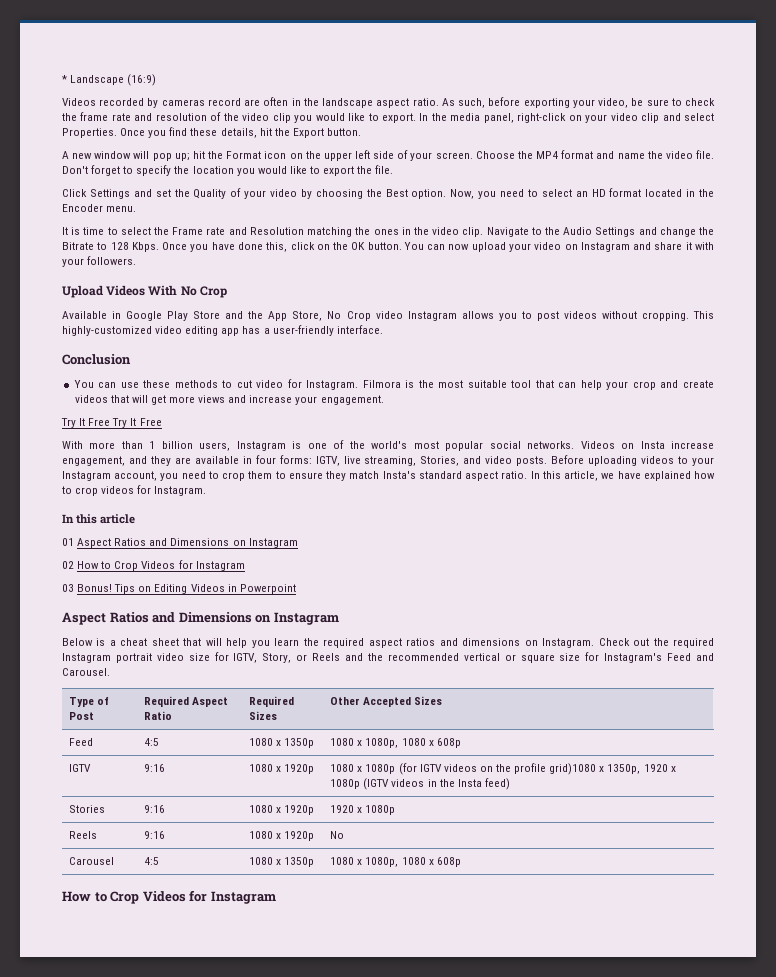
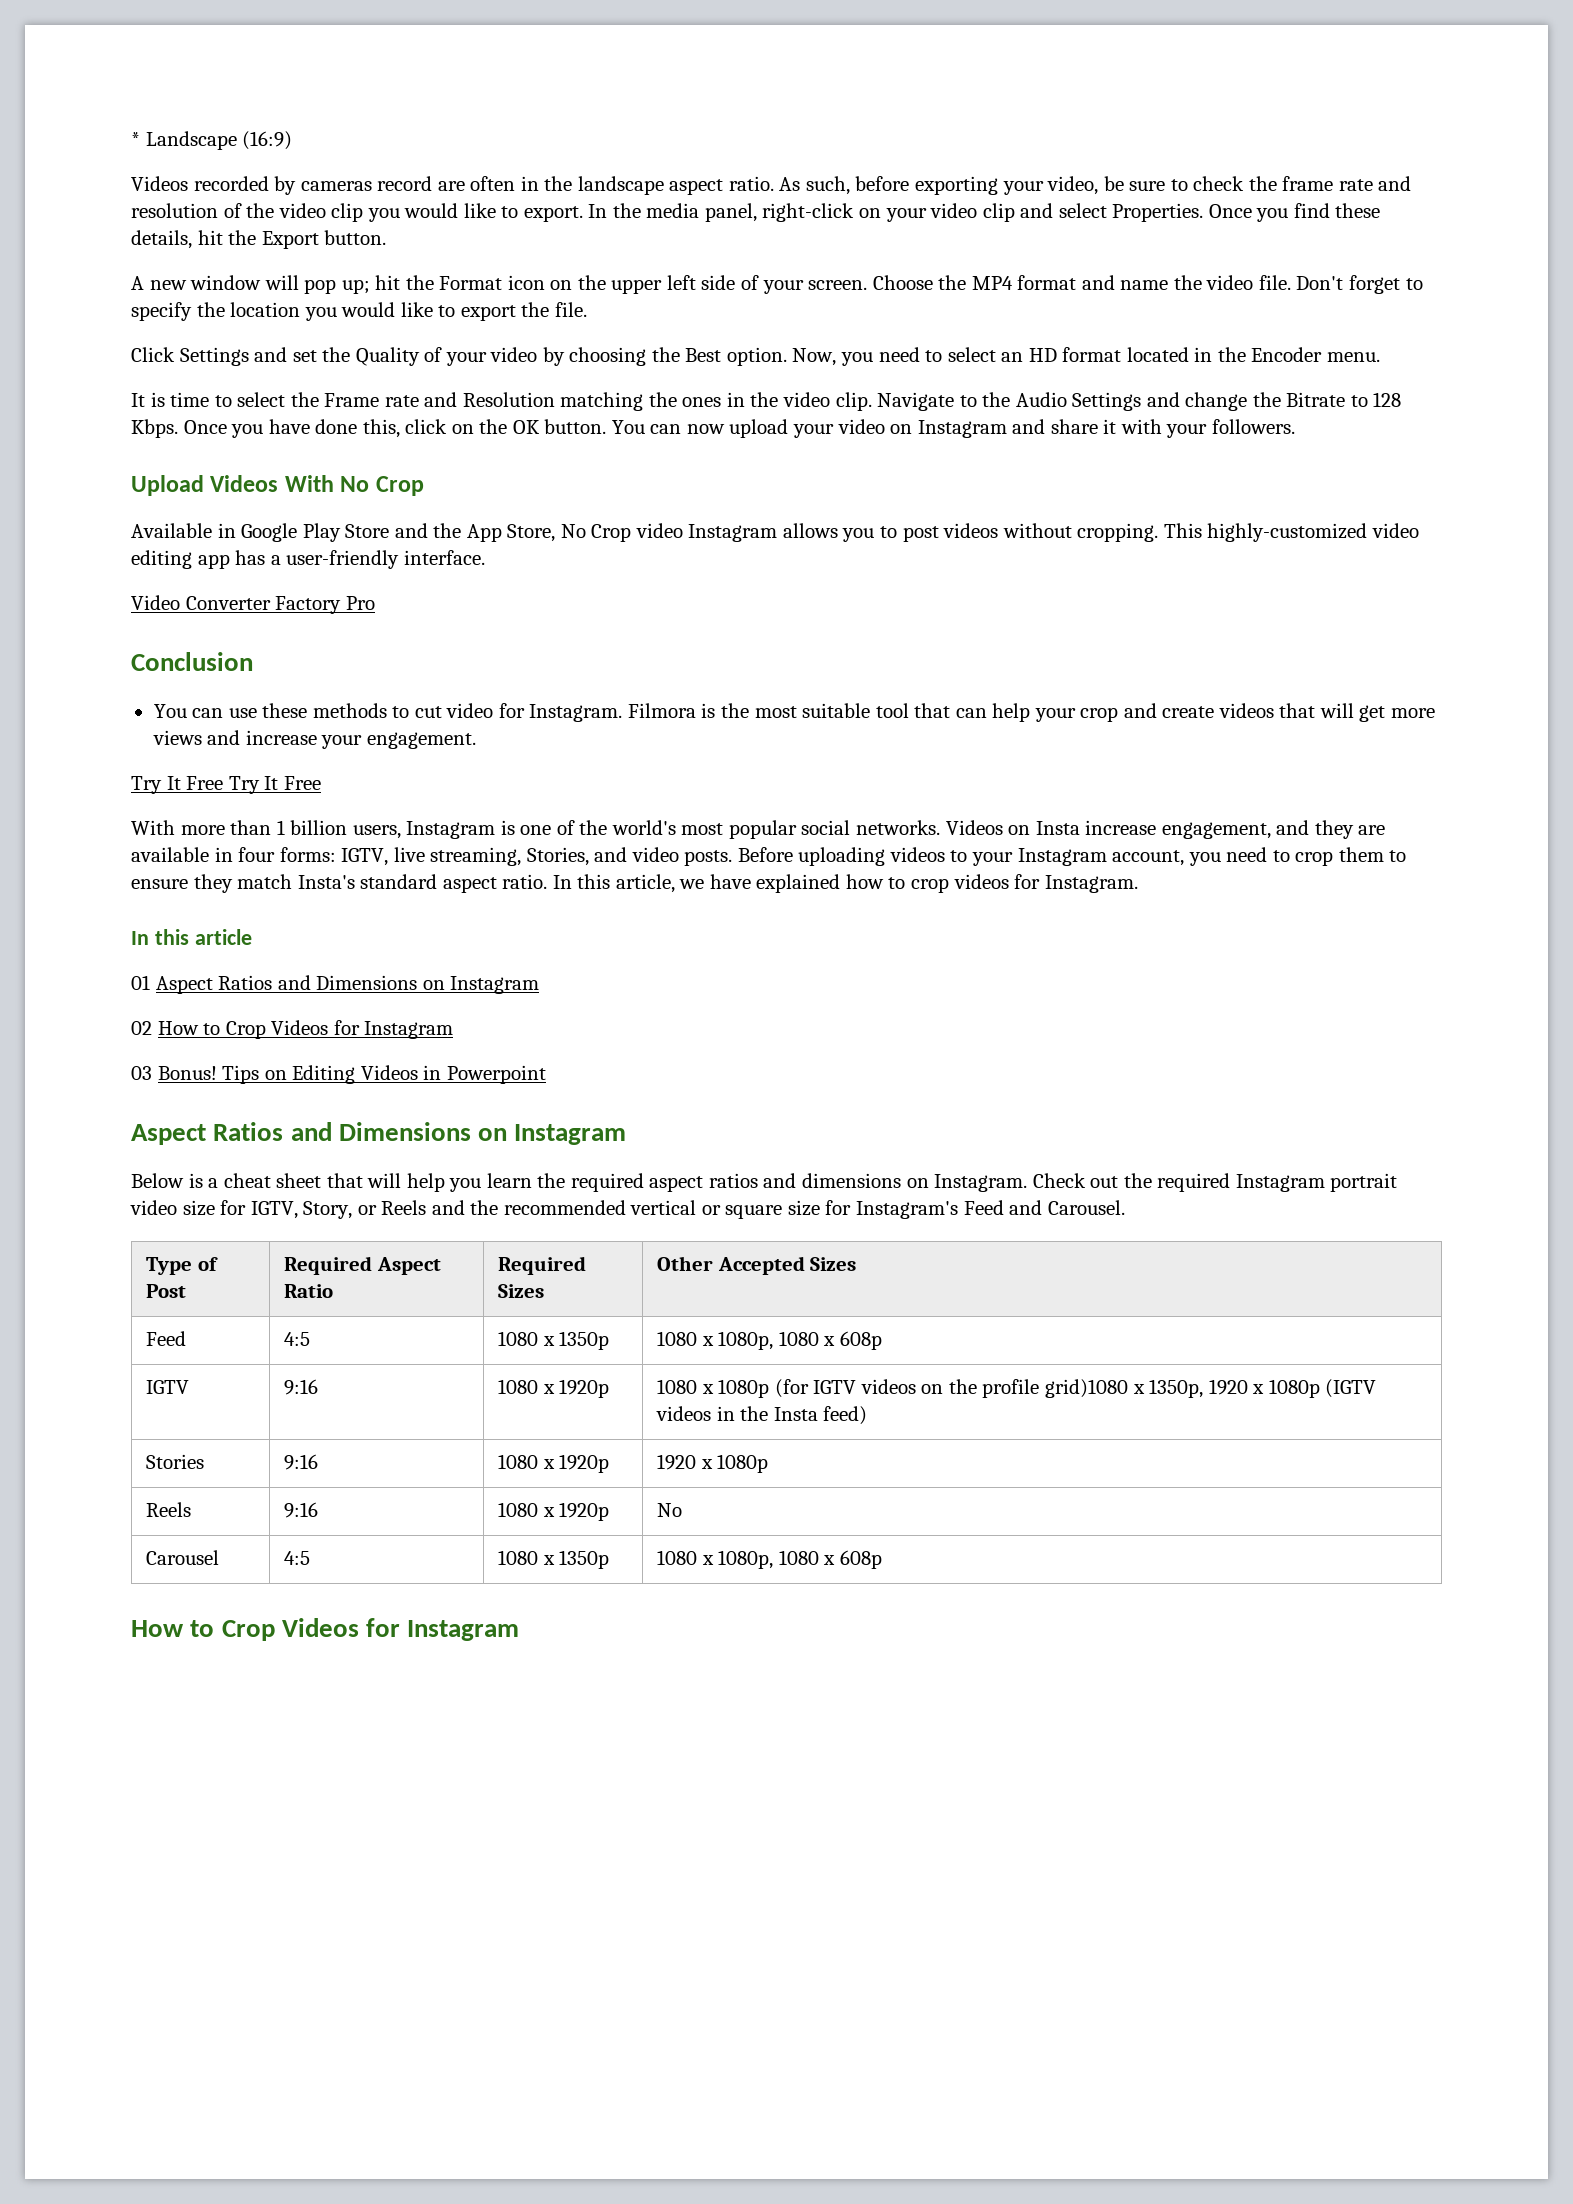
(383, 329) none -> [131,595,375,614] // Video Converter Factory Pro

